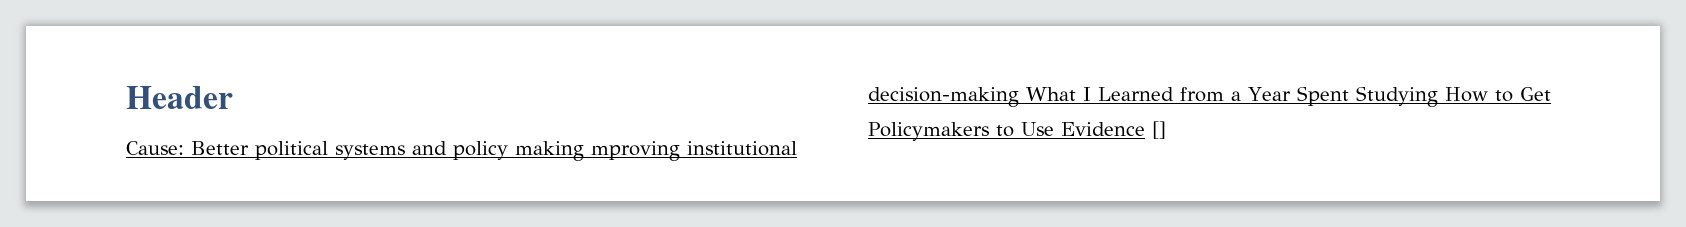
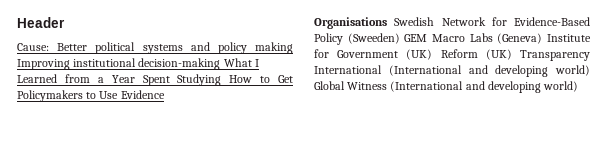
[591,141,680,161] mproving -> [17,59,70,70] Improving
[1151,121,1166,139] [] -> [314,17,590,29] [314,33,591,45] [314,49,590,61] [314,65,590,77] [314,81,579,93] // Organisations Swedish Network for Evidence-Based Policy (Sweeden) GEM Macro Labs (Geneva) Institute for Government (UK) Reform (UK) Transparency International (International and developing world) Global Witness (International and developing world)

